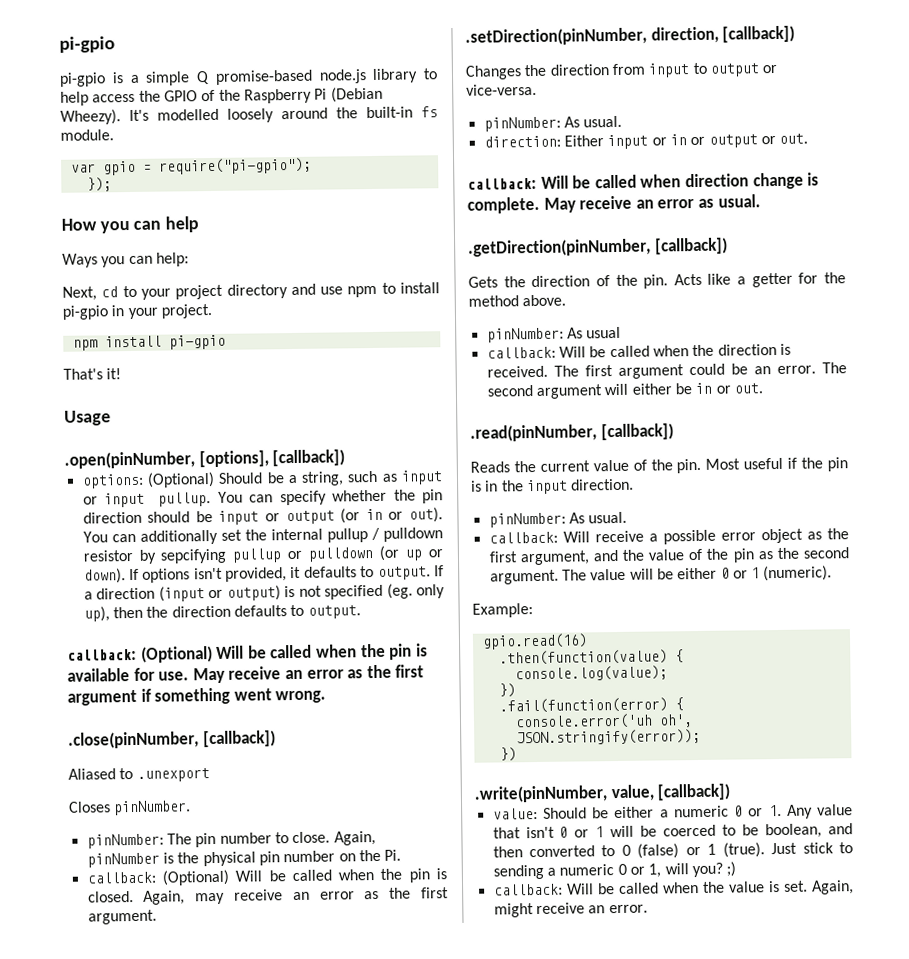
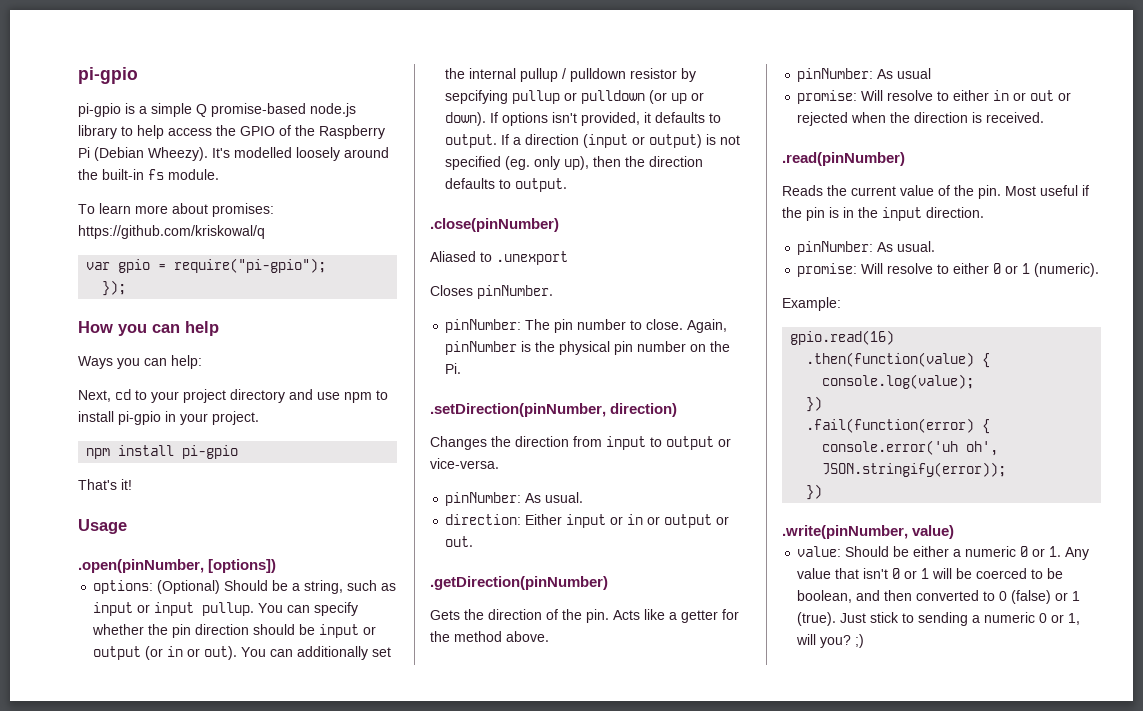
(114, 135) none -> [78,203,274,217] [78,225,265,239] // To learn more about promises: https://github.com/kriskowal/q
[198,449,346,468] [options], [callback]) -> [208,559,277,573] [options])
[67,643,428,663] [67,664,425,684] [67,687,327,706] [68,730,276,749] callback: (Optional) Will be called when the pin is available for use. May receive an error as the first argument if something went wrong. // .close(pinNumber, [callback]) -> [430,218,559,232] .close(pinNumber)
[86,868,448,886] [87,887,450,905] [87,909,157,925] // callback: (Optional) Will be called when the pin is closed. Again, may receive an error as the first argument. -> (462, 368) none
[650,25,796,44] direction, [callback]) -> [610,403,678,417] direction)
[467,172,820,190] [467,194,761,214] [468,237,728,257] callback: Will be called when direction change is complete. May receive an error as usual. // .getDirection(pinNumber, [callback]) -> [430,576,608,590] .getDirection(pinNumber)
[486,345,650,359] callback: Will be called -> [797,90,1072,104] [797,112,849,126] promise: Will resolve to either in or out or rejected
[553,362,847,379] [486,382,763,399] [470,423,674,442] The first argument could be an error. The second argument will either be in or out. // .read(pinNumber, [callback]) -> [782,152,905,166] // .read(pinNumber)
[488,528,849,545] [488,547,850,566] [489,568,674,585] callback: Will receive a possible error object as the first argument, and the value of the pin as the second argument. The value will be -> [797,263,950,277] promise: Will resolve to
[610,783,731,802] value, [callback]) -> [912,525,955,539] value)
[493,880,854,896] [493,902,648,918] // callback: Will be called when the value is set. Again, might receive an error. -> (865, 641) none

